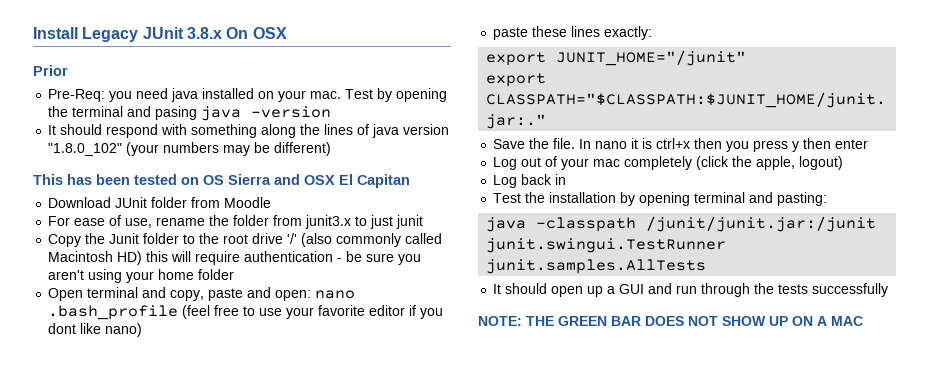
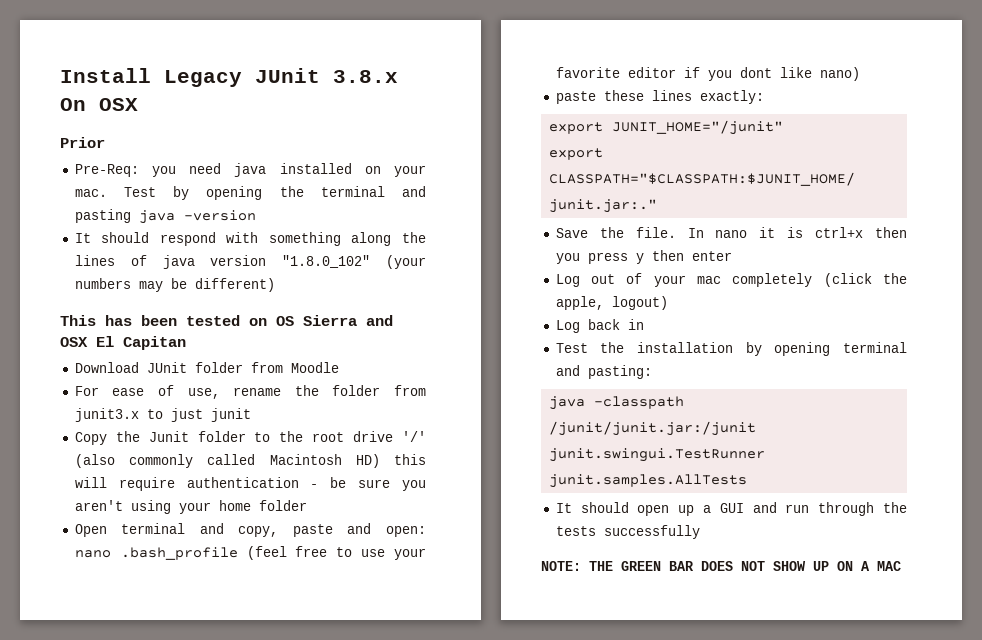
[155,106,198,120] pasing -> [74,209,131,223] pasting

